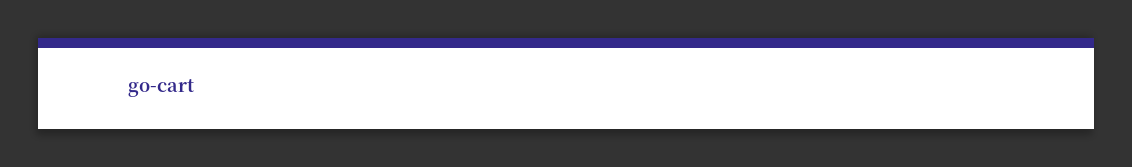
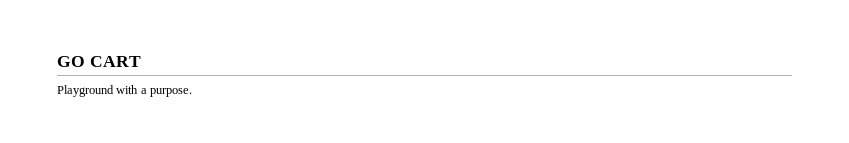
[128,79,194,97] go-cart -> [57,56,141,67] [57,85,193,97] GO CART // Playground with a purpose.

